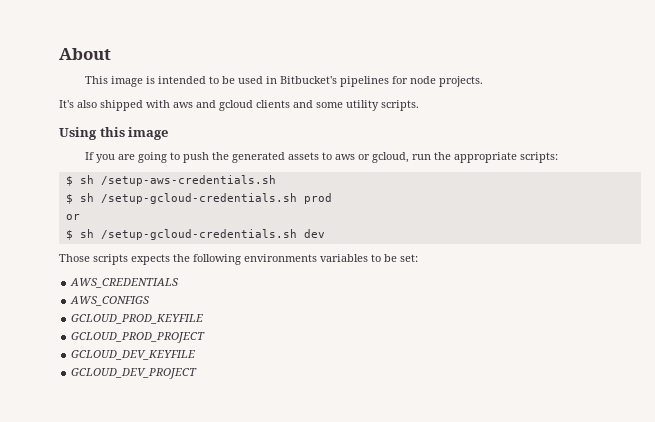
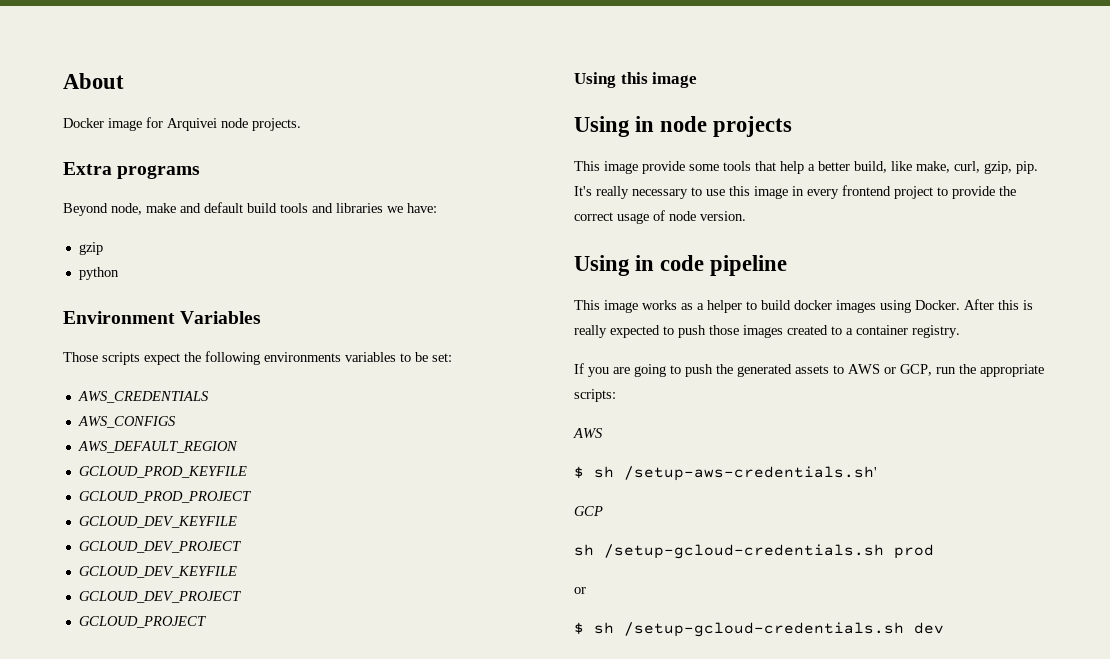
[84,76,483,87] [59,100,419,111] [59,127,169,140] [84,152,558,163] [65,175,276,186] [65,193,332,204] [65,214,80,220] [65,229,325,240] This image is intended to be used in Bitbucket's pipelines for node projects. // It's also shipped with aws and gcloud clients and some utility scripts. // Using this image // If you are going to push the generated assets to aws or gcloud, run the appropriate scripts: // $ sh /setup-aws-credentials.sh // $ sh /setup-gcloud-credentials.sh prod // or // $ sh /setup-gcloud-credentials.sh dev -> [63,117,301,131] [63,162,201,179] [63,202,437,216] [78,242,103,255] [78,267,119,280] [63,311,262,324] Docker image for Arquivei node projects. // Extra programs // Beyond node, make and default build tools and libraries we have: // gzip // python // Environment Variables
[131,254,170,265] expects -> [144,353,180,365] expect
(151, 301) none -> [77,441,238,453] // AWS_DEFAULT_REGION
(198, 373) none -> [78,566,237,578] [78,591,241,603] [78,616,206,628] [574,72,698,88] [574,116,793,137] [574,161,1038,174] [574,185,1016,199] [574,210,746,224] [574,255,788,276] [574,299,1033,313] [574,325,960,338] [574,363,1044,377] [574,389,616,402] [573,428,603,438] [574,466,877,481] [574,506,603,516] [574,544,934,559] [574,587,586,594] [574,622,944,637] // GCLOUD_DEV_KEYFILE // GCLOUD_DEV_PROJECT // GCLOUD_PROJECT // Using this image // Using in node projects // This image provide some tools that help a better build, like make, curl, gzip, pip. It's really necessary to use this image in every frontend project to provide the correct usage of node version. // Using in code pipeline // This image works as a helper to build docker images using Docker. After this is really expected to push those images created to a container registry. // If you are going to push the generated assets to AWS or GCP, run the appropriate scripts: // AWS // $ sh /setup-aws-credentials.sh' // GCP // sh /setup-gcloud-credentials.sh prod // or // $ sh /setup-gcloud-credentials.sh dev

